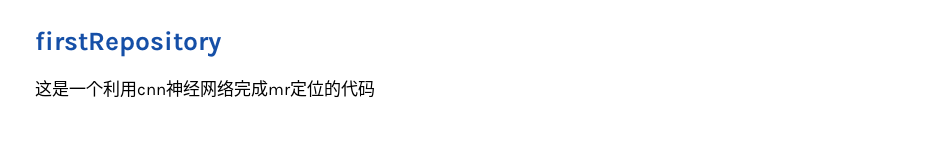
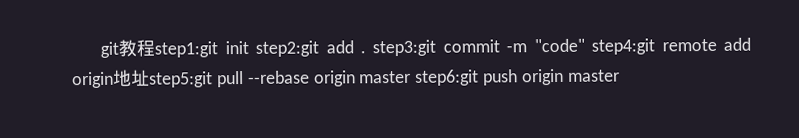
[35,31,222,57] [35,80,375,98] firstRepository // 这是一个利用cnn神经网络完成mr定位的代码 -> [100,37,751,58] [72,68,620,89] git教程step1:git init step2:git add . step3:git commit -m "code" step4:git remote add origin地址step5:git pull --rebase origin master step6:git push origin master

